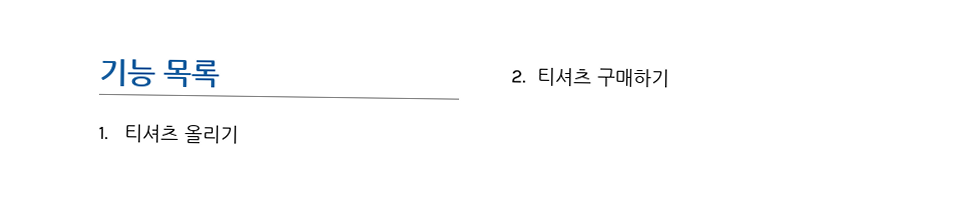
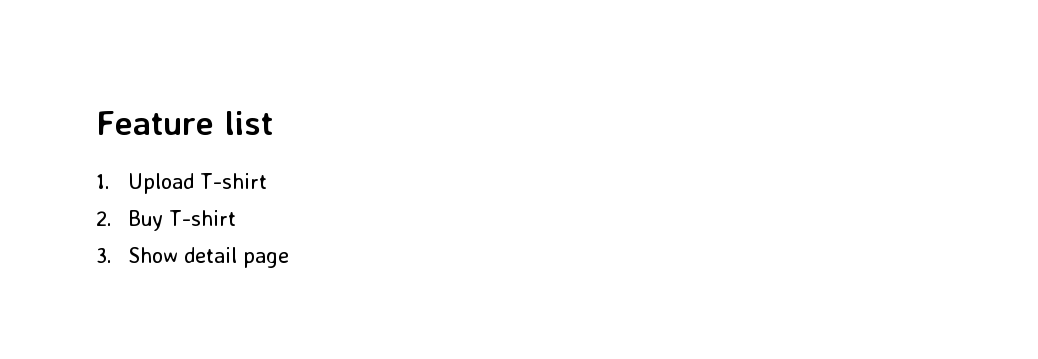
[99,58,220,88] 기능 목록 -> [96,111,273,135] Feature list
[124,124,239,144] 티셔츠 올리기 -> [127,173,267,194] Upload T-shirt
[537,67,670,88] 티셔츠 구매하기 -> [127,210,236,231] [96,247,289,268] Buy T-shirt // 3. Show detail page

